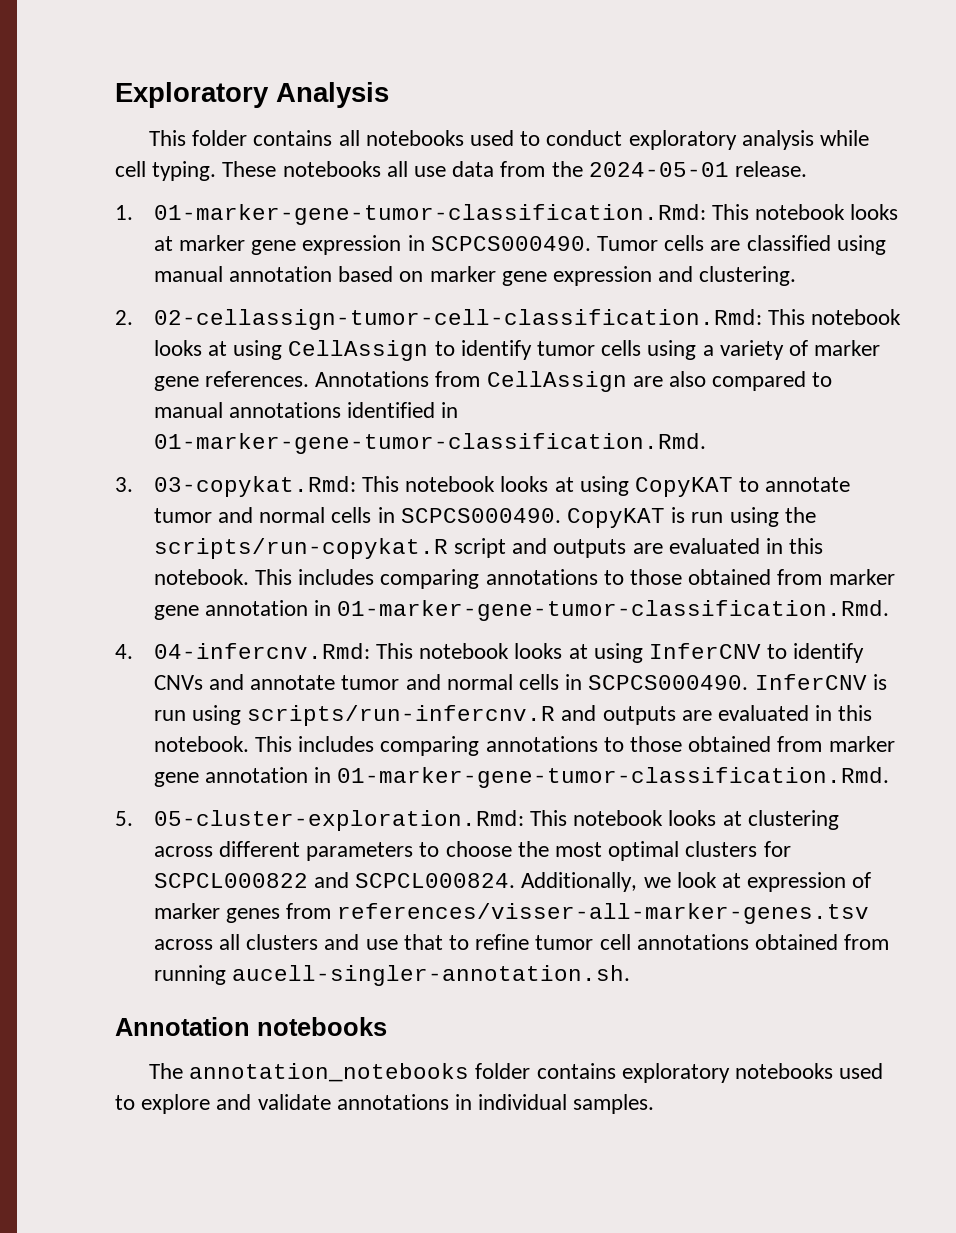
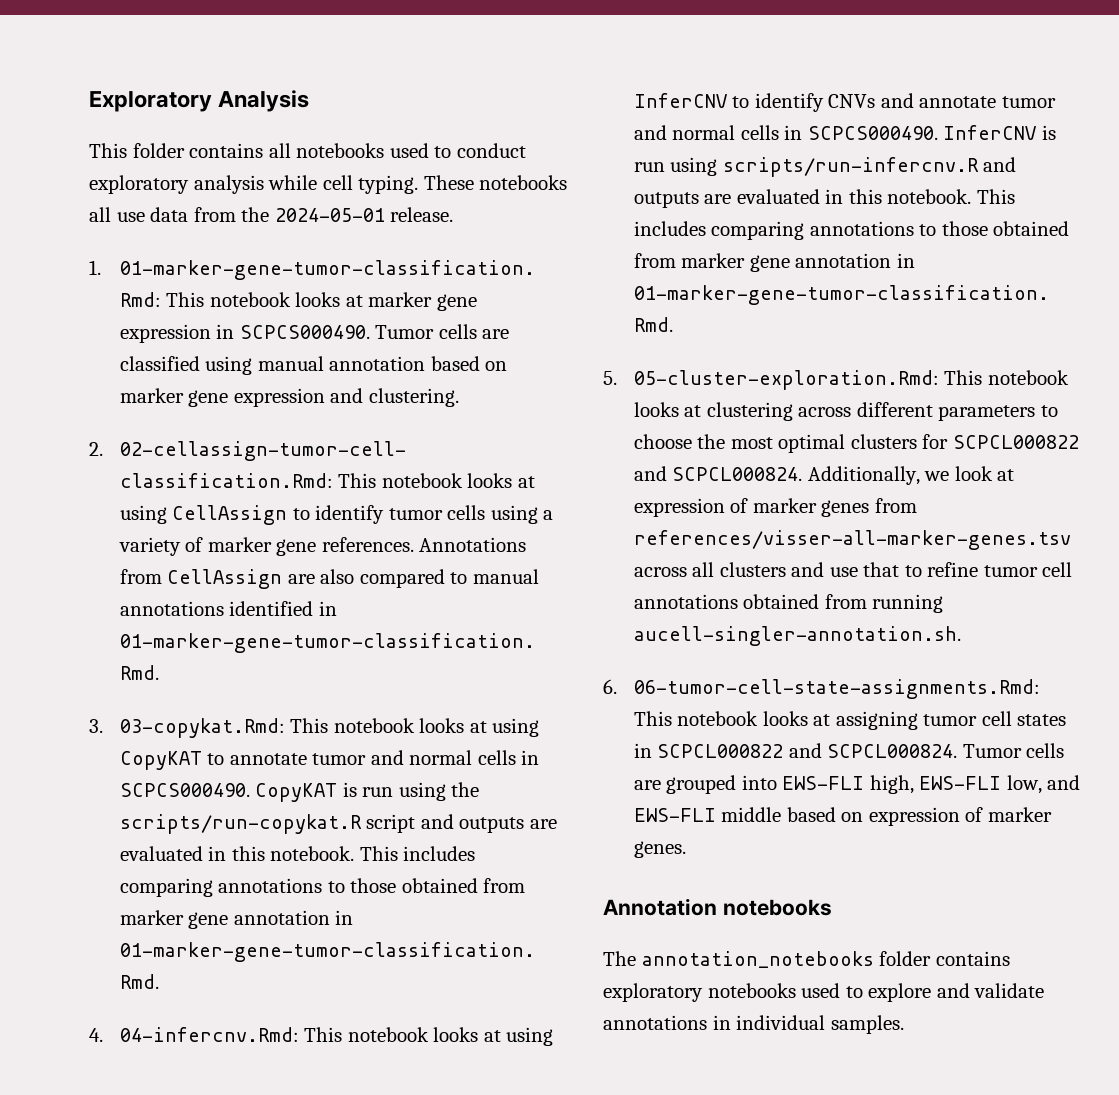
(630, 975) none -> [603,679,1040,699] [633,711,1067,730] [633,743,1065,758] [633,775,1081,794] [633,807,1052,826] [633,841,686,858] // 6. 06-tumor-cell-state-assignments.Rmd: This notebook looks at assigning tumor cell states in SCPCL000822 and SCPCL000824. Tumor cells are grouped into EWS-FLI high, EWS-FLI low, and EWS-FLI middle based on expression of marker genes.

